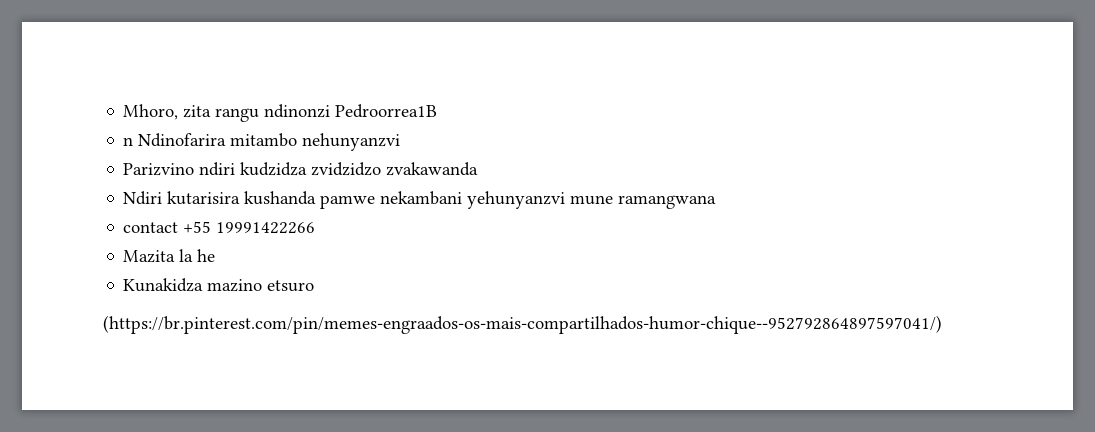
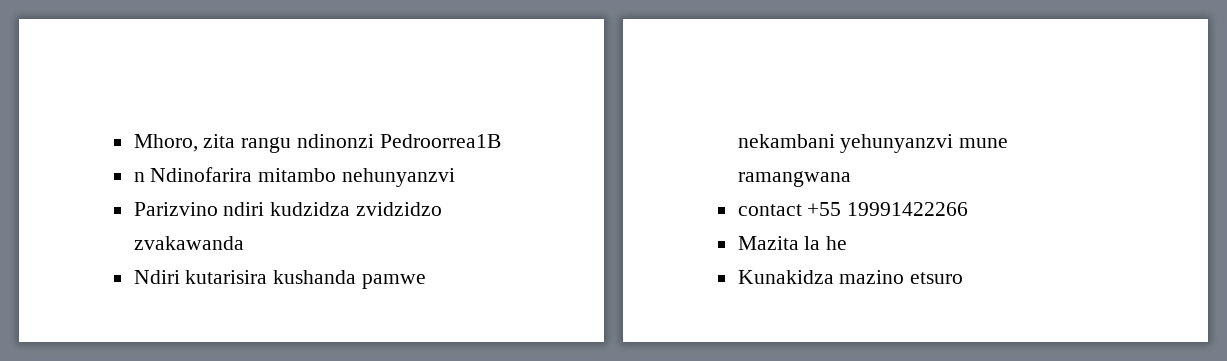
[103,315,942,334] // (https://br.pinterest.com/pin/memes-engraados-os-mais-compartilhados-humor-chique--952792864897597041/) -> (964, 278) none

